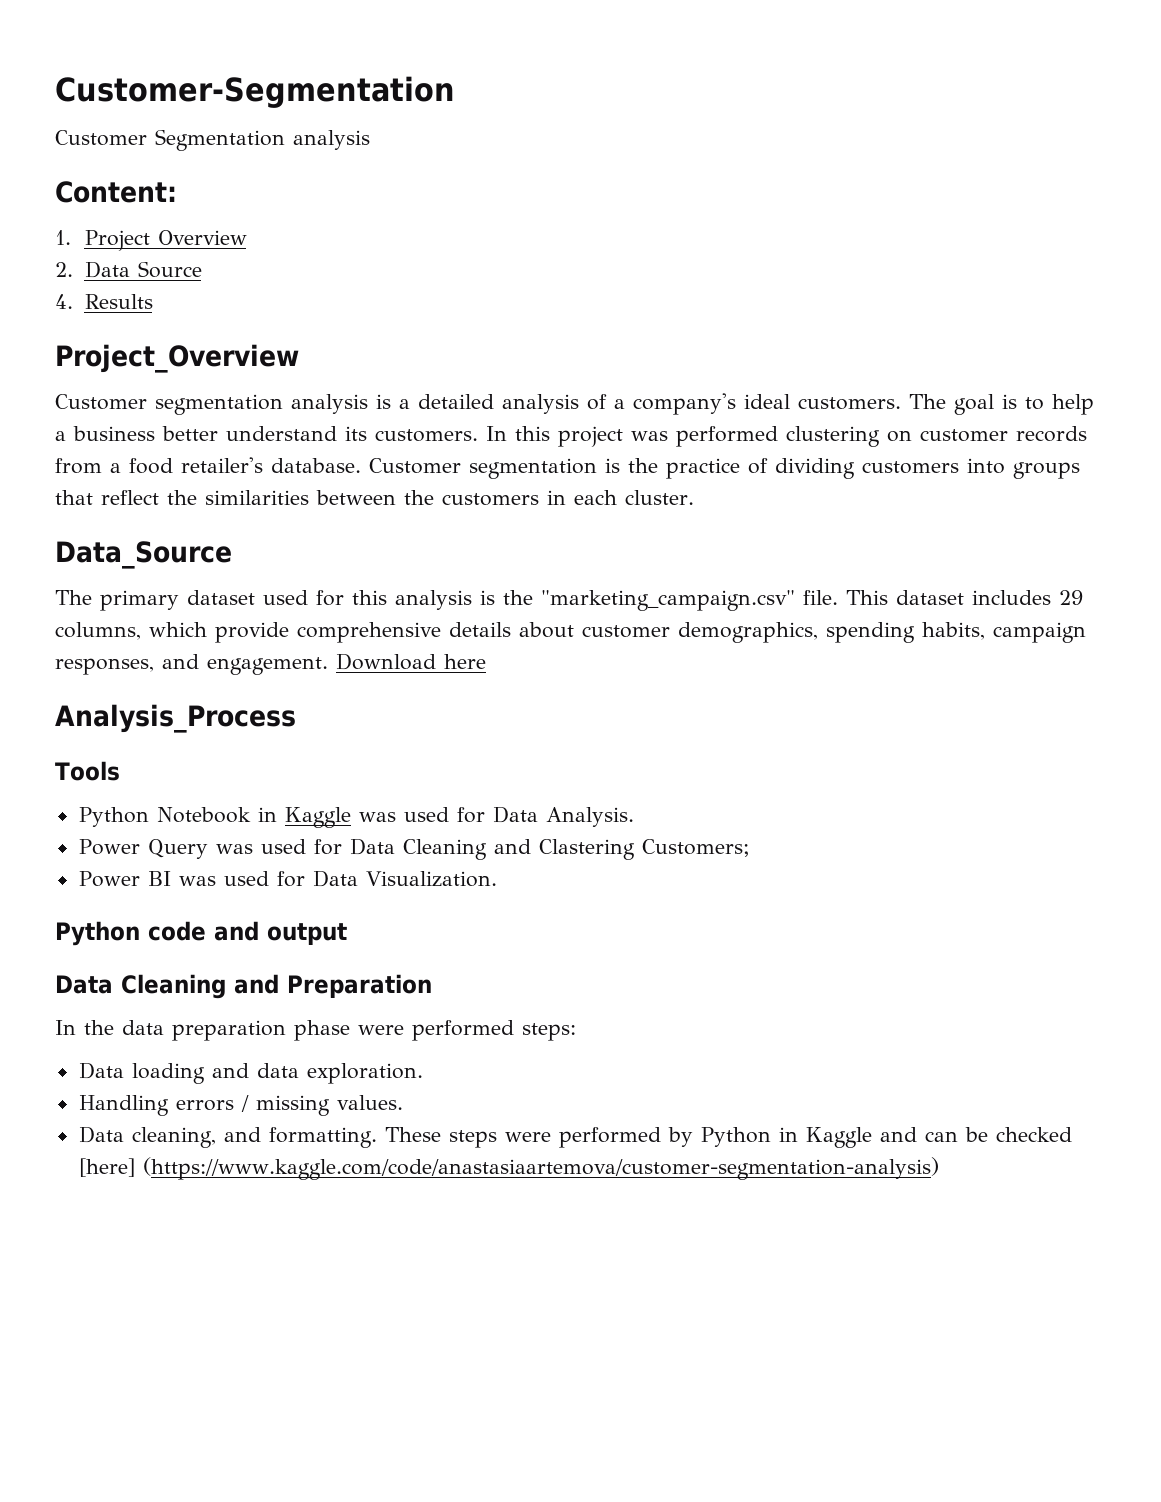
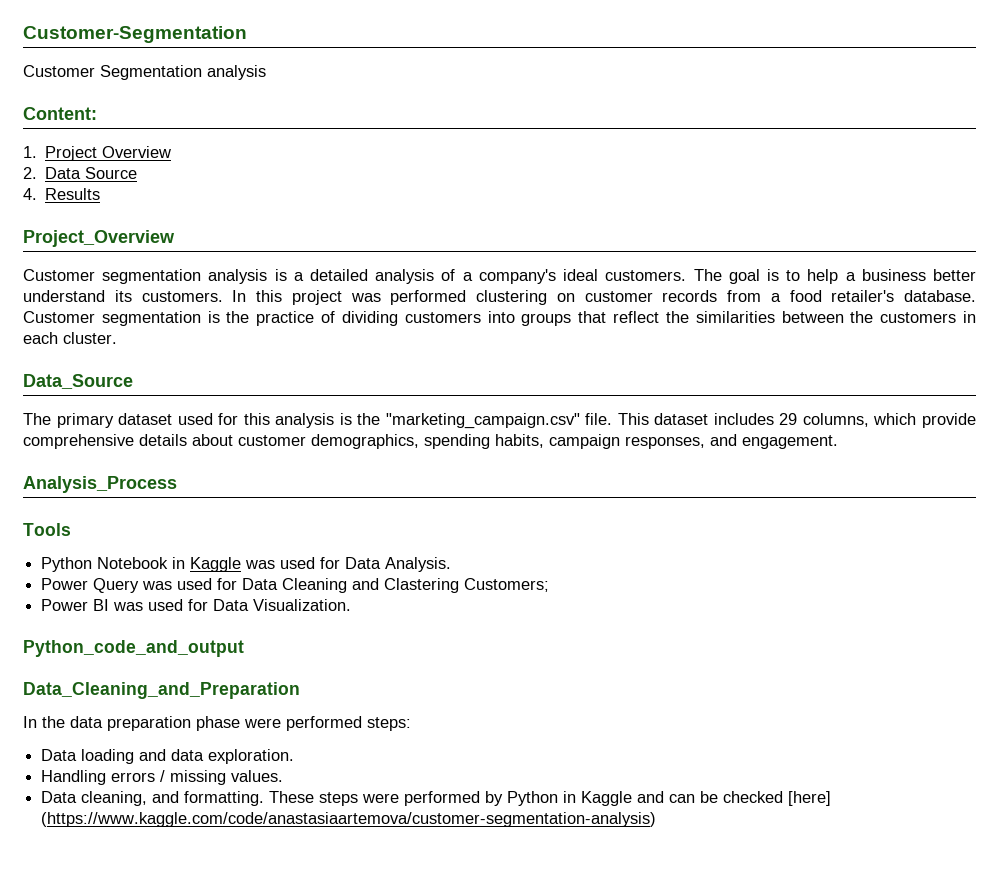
[336,653,486,670] Download here -> (838, 442) none
[55,921,347,946] [55,974,432,999] Python code and output // Data Cleaning and Preparation -> [23,640,244,657] [23,682,300,699] Python_code_and_output // Data_Cleaning_and_Preparation

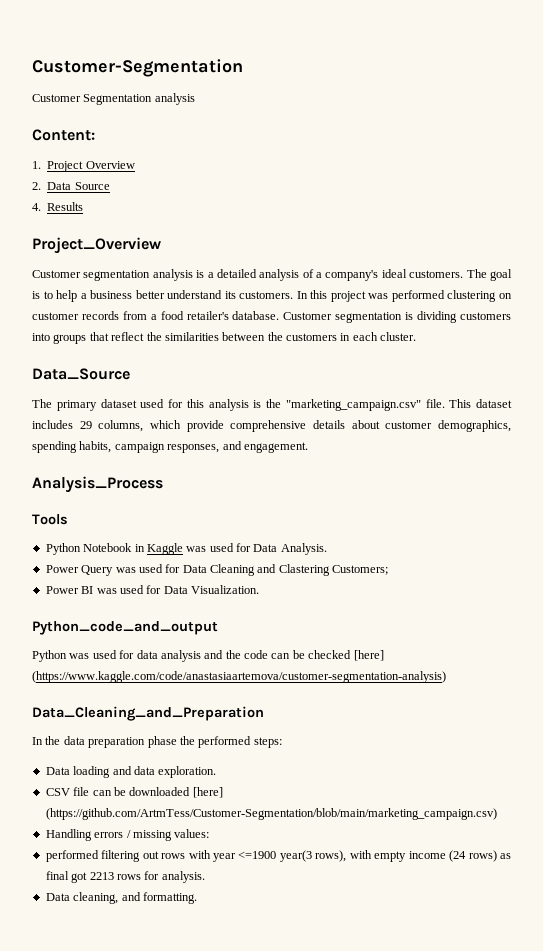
[226,311,336,326] the practice of -> (414, 316) none
(244, 648) none -> [32,650,384,662] [32,671,446,683] // Python was used for data analysis and the code can be checked [here] (https://www.kaggle.com/code/anastasiaartemova/customer-segmentation-analysis)
[244,718,281,728] were -> [179,736,195,745] the
[41,770,284,785] [41,791,832,806] [41,812,657,827] Handling errors / missing values. // Data cleaning, and formatting. These steps were performed by Python in Kaggle and can be checked [here] (https://www.kaggle.com/code/anastasiaartemova/customer-segmentation-analysis) -> [45,787,223,798] [45,808,497,820] [45,829,210,841] [45,850,511,862] [45,871,205,883] [45,892,197,904] CSV file can be downloaded [here] (https://github.com/ArtmTess/Customer-Segmentation/blob/main/marketing_campaign.csv) // Handling errors / missing values: // performed filtering out rows with year <=1900 year(3 rows), with empty income (24 rows) as final got 2213 rows for analysis. // Data cleaning, and formatting.

